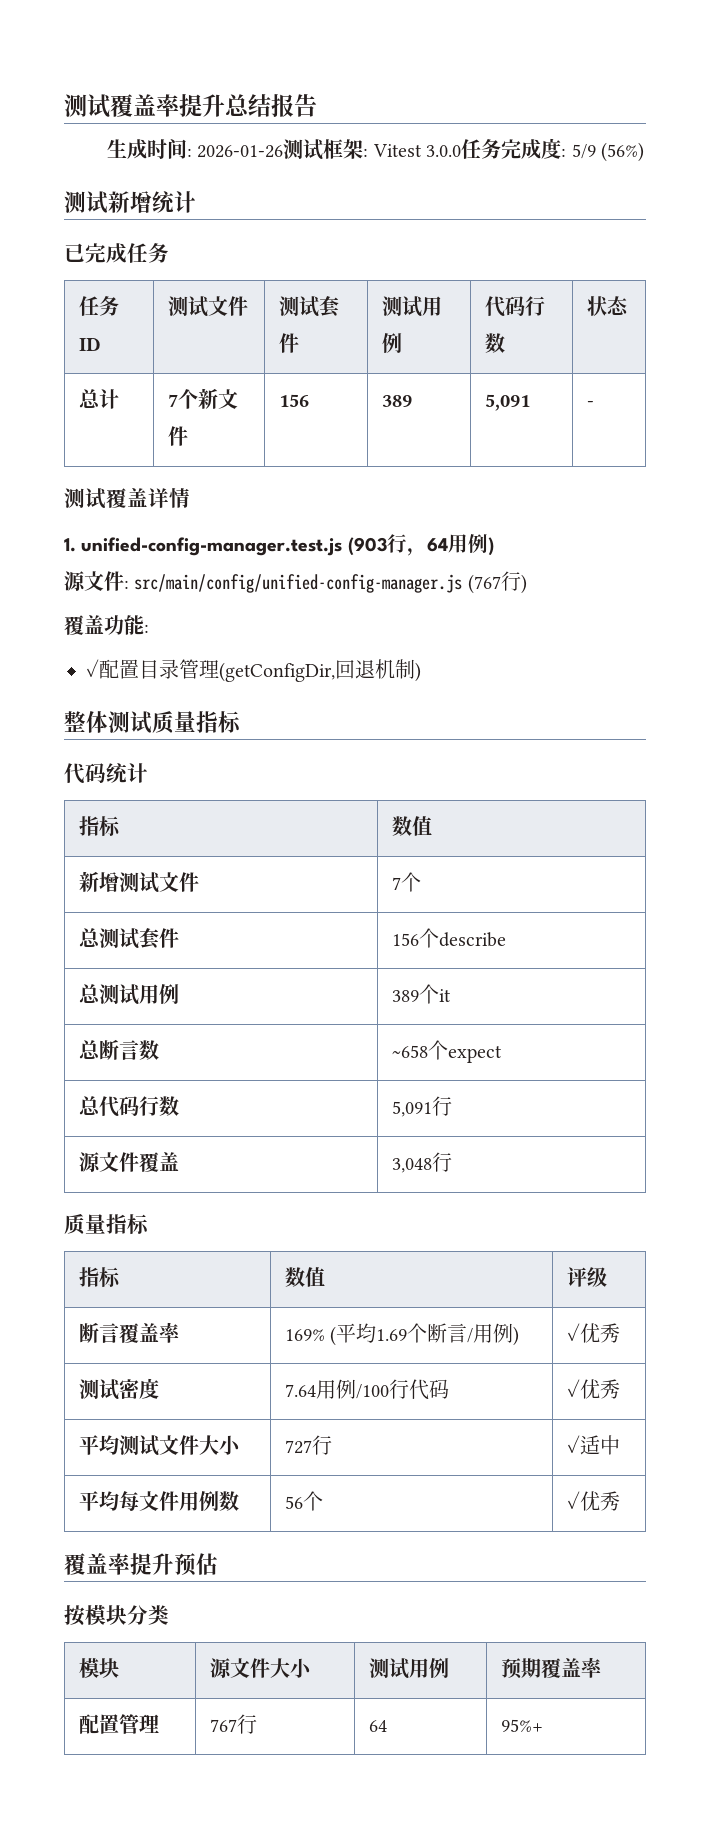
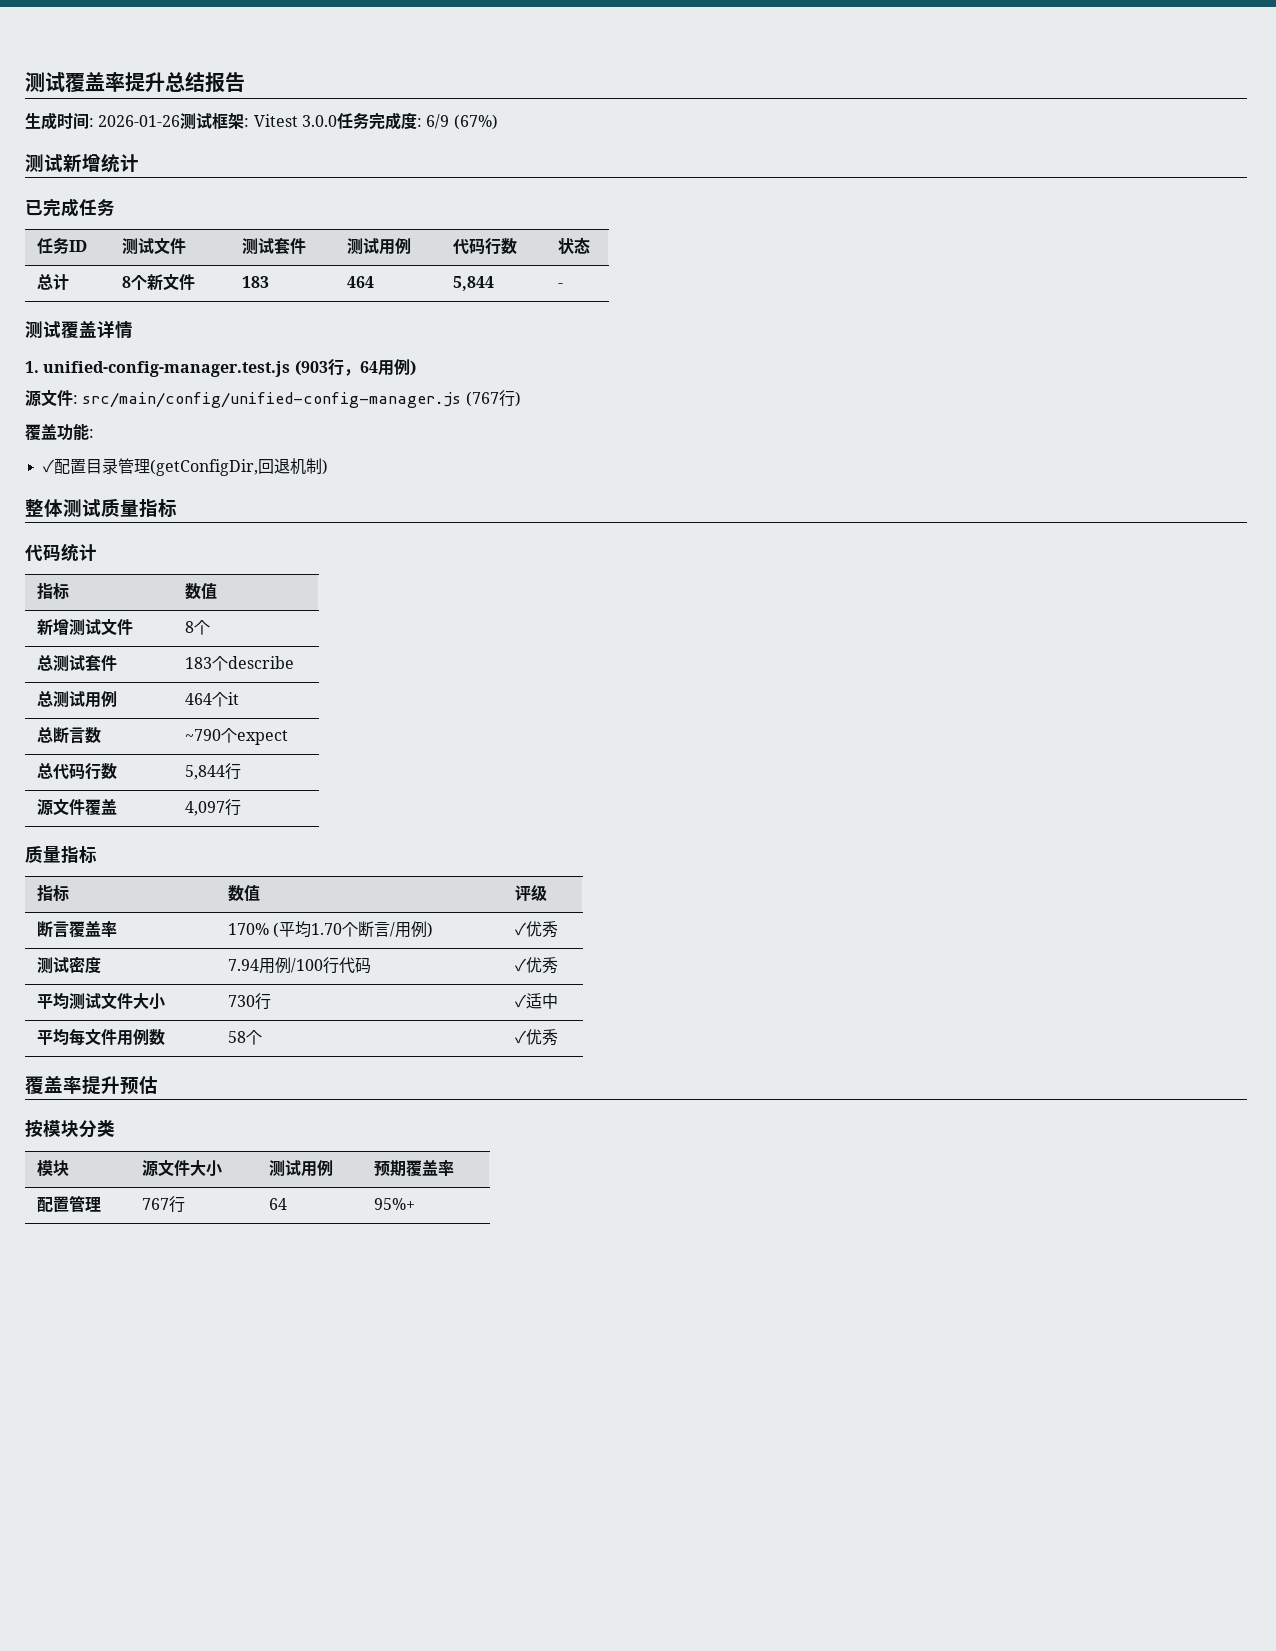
[571,142,645,162] 5/9 (56%) -> [426,114,498,130] 6/9 (67%)
[168,394,179,407] 7 -> [121,276,131,288] 8
[279,394,310,407] [382,395,413,407] [485,394,531,411] 156 | 389 | 5,091 -> [241,276,269,288] [346,276,374,288] [452,276,494,291] 183 | 464 | 5,844
[392,877,402,890] 7 -> [184,621,194,633] 8
[392,933,420,946] 156 -> [184,657,212,669] 183
[392,990,420,1002] 389 -> [184,693,212,705] 464
[392,1045,429,1058] ~658 -> [184,729,221,741] ~790
[392,1101,433,1117] 5,091 -> [184,765,225,780] 5,844
[392,1158,433,1173] 3,048 -> [184,801,225,816] 4,097
[285,1329,326,1341] 169% -> [227,923,269,935] 170%
[376,1329,408,1341] 1.69 -> [311,923,343,935] 1.70
[285,1384,317,1397] 7.64 -> [227,959,259,971] 7.94
[285,1440,313,1454] 727 -> [227,995,255,1007] 730
[285,1496,304,1509] 56 -> [227,1031,246,1043] 58

